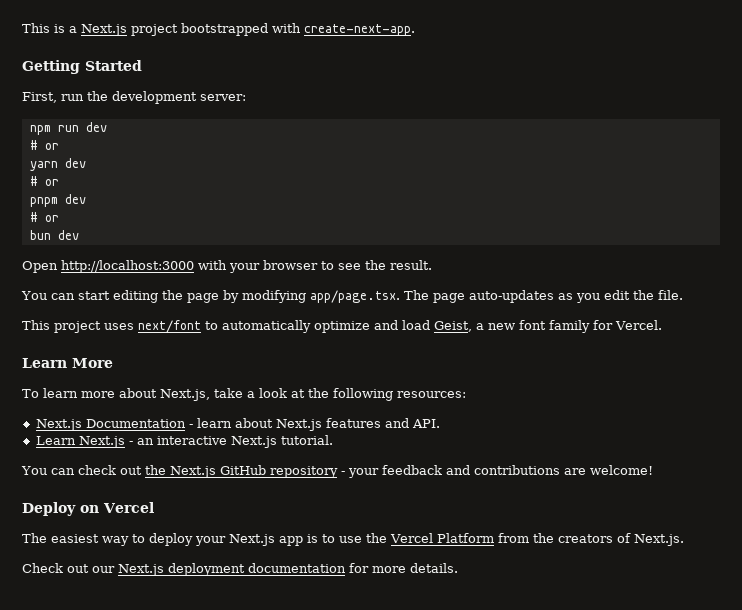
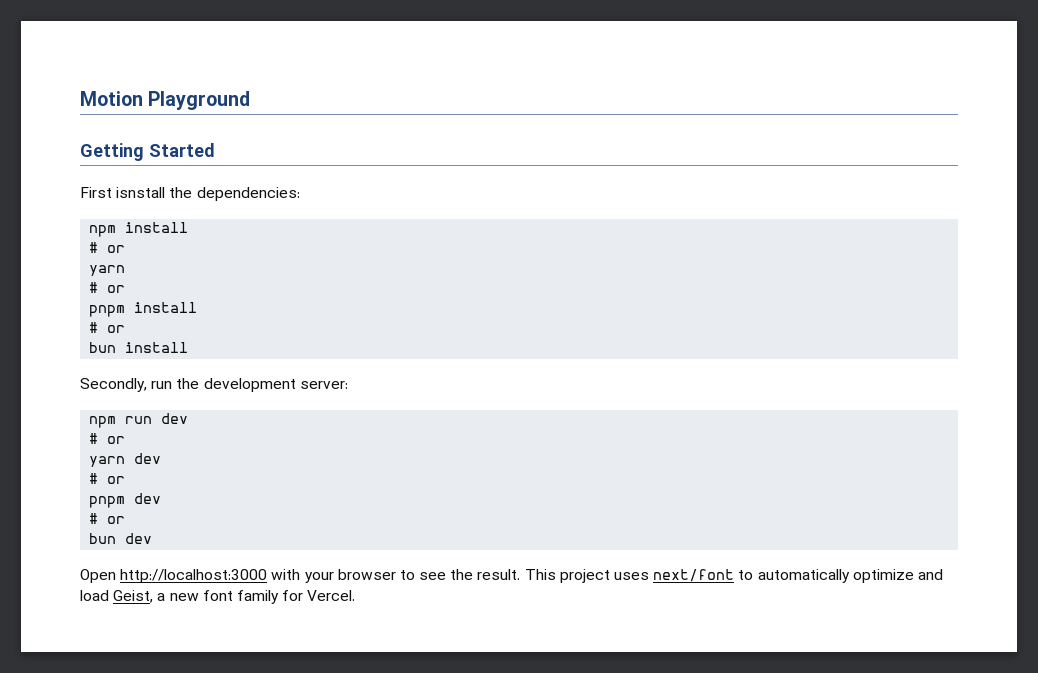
[22,23,415,36] [22,60,142,74] [22,92,57,103] This is a Next.js project bootstrapped with create-next-app. // Getting Started // First, -> [80,91,251,110] [80,143,215,161] [80,187,300,201] [89,222,189,237] [89,242,126,253] [89,265,126,276] [89,282,126,293] [89,302,198,317] [89,322,126,333] [89,342,189,353] [80,378,147,392] Motion Playground // Getting Started // First isnstall the dependencies: // npm install // # or // yarn // # or // pnpm install // # or // bun install // Secondly,
[21,290,683,303] // You can start editing the page by modifying app/page.tsx. The page auto-updates as you edit the file. // -> (521, 574) none
[22,358,113,368] [22,388,466,401] [35,418,440,431] [35,435,333,448] [21,465,653,478] [22,502,154,516] [22,533,684,546] [22,563,458,576] // Learn More // To learn more about Next.js, take a look at the following resources: // Next.js Documentation - learn about Next.js features and API. // Learn Next.js - an interactive Next.js tutorial. // You can check out the Next.js GitHub repository - your feedback and contributions are welcome! // Deploy on Vercel // The easiest way to deploy your Next.js app is to use the Vercel Platform from the creators of Next.js. // Check out our Next.js deployment documentation for more details. -> (356, 595) none

